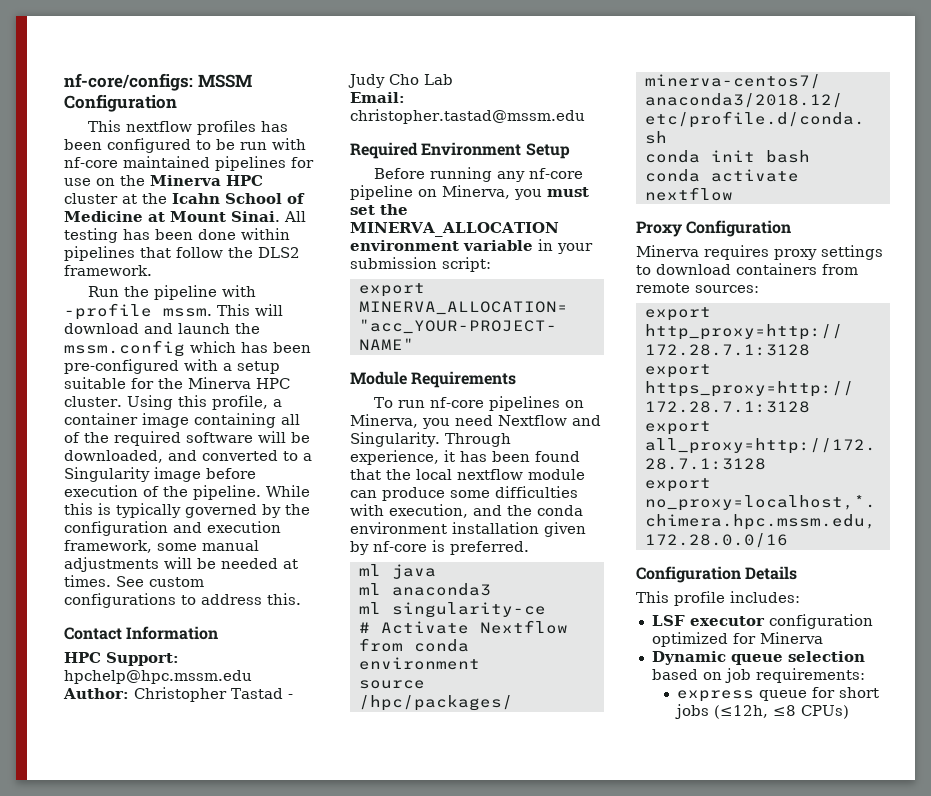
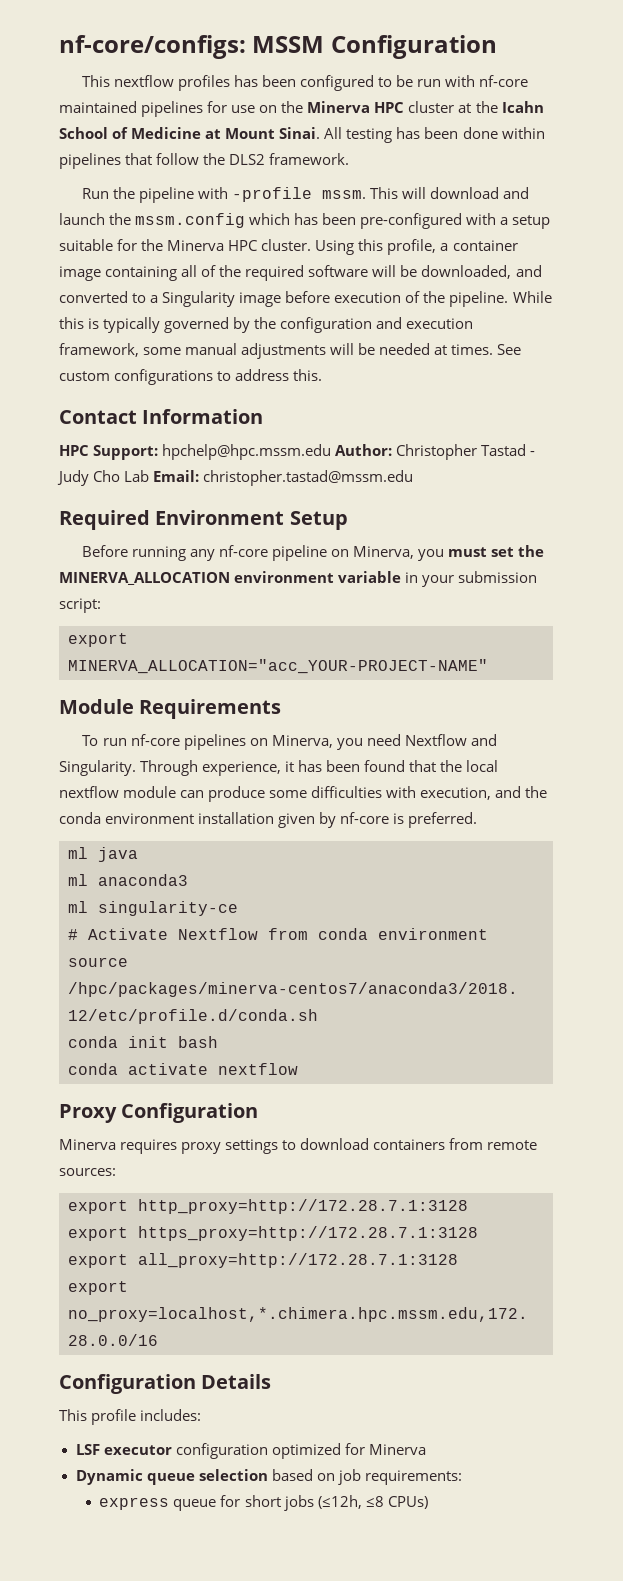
(453, 79) // -> (150, 476) none

